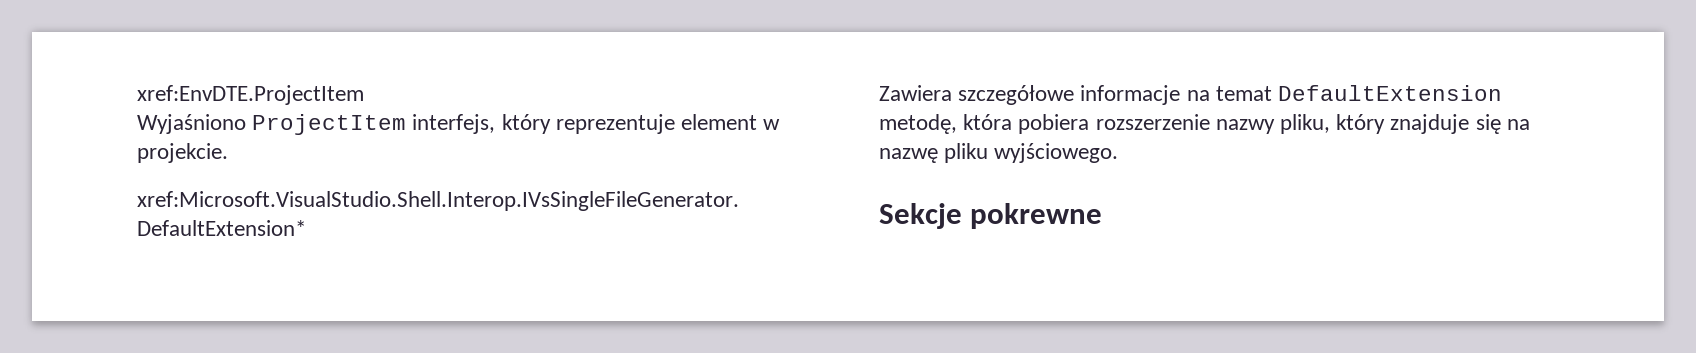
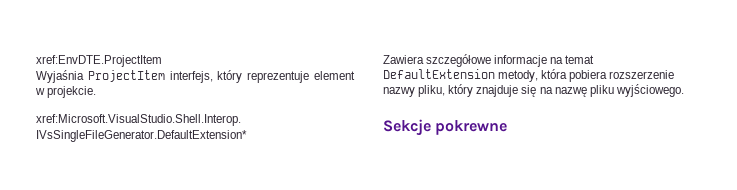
[137,114,246,134] Wyjaśniono -> [36,70,84,83] Wyjaśnia
[879,114,957,134] metodę, -> [498,70,539,82] metody,

